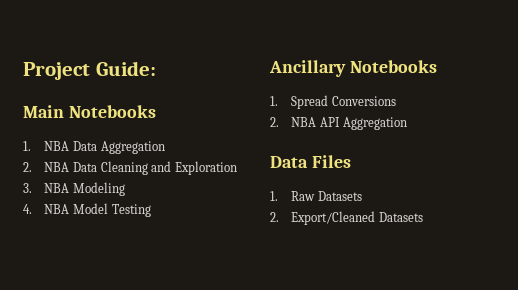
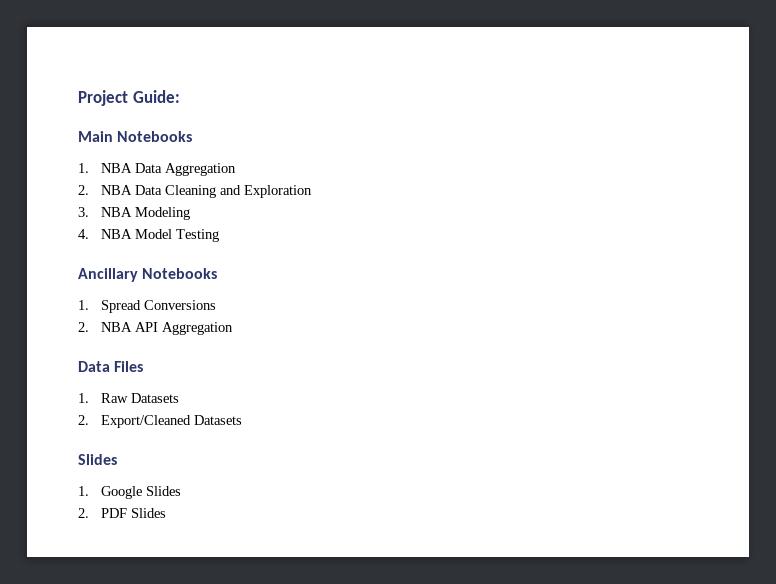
(423, 217) none -> [78,454,117,465] [78,486,182,499] [78,508,167,518] // Slides // 1. Google Slides // 2. PDF Slides

